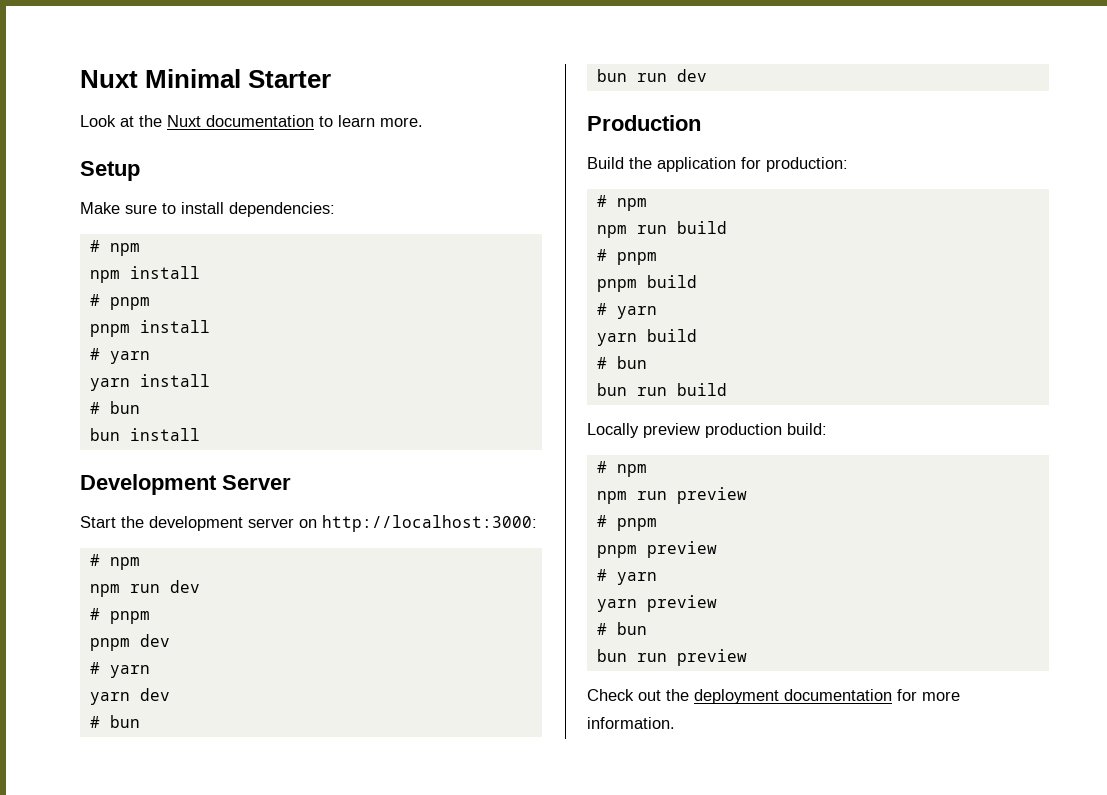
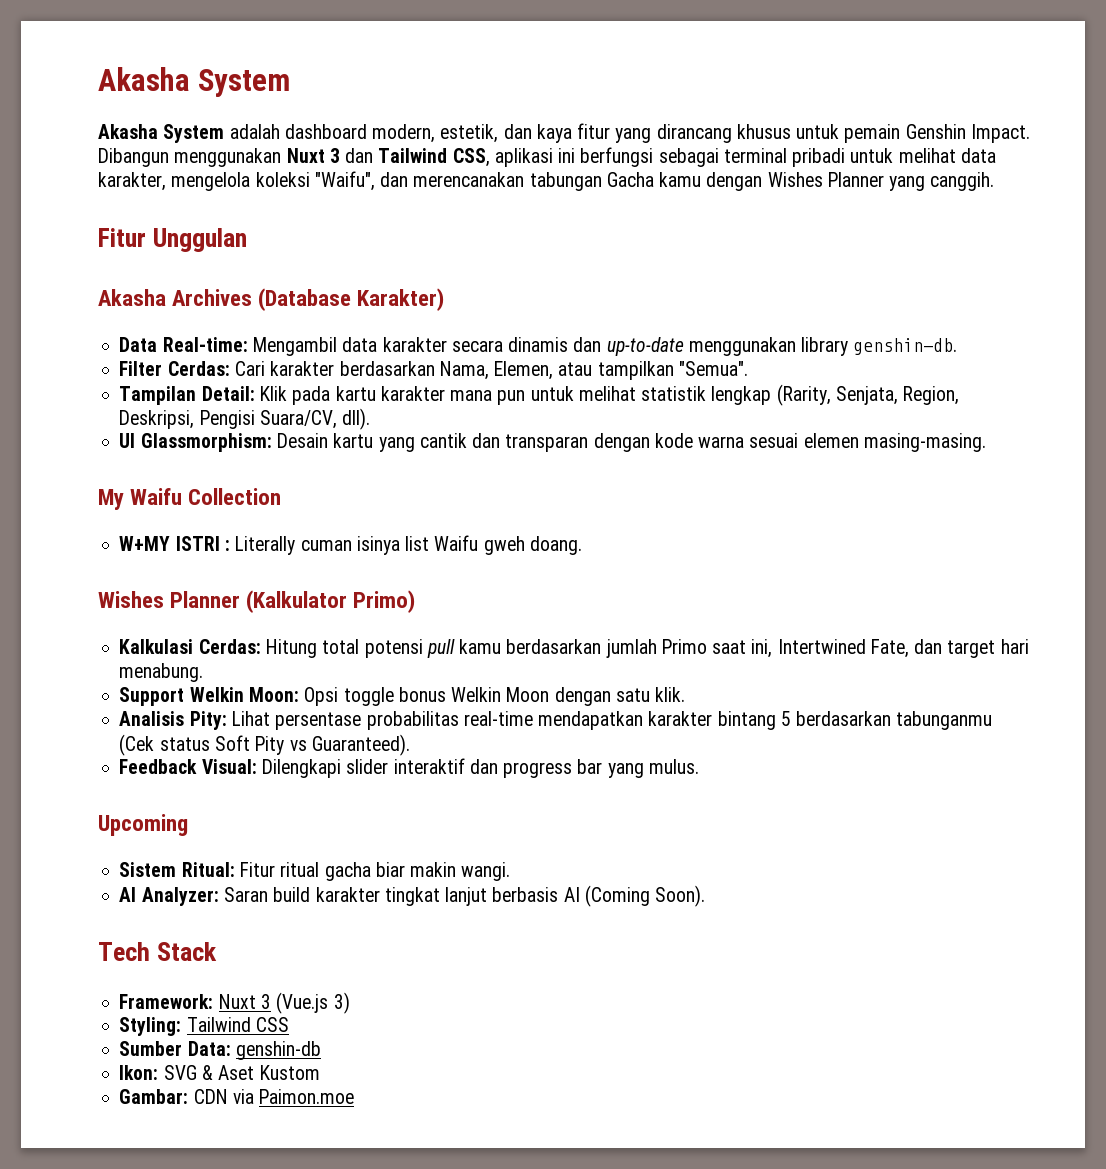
[80,69,332,88] [80,115,423,127] [80,161,140,181] [80,202,335,217] [89,240,140,256] [89,266,200,283] [89,294,150,310] [89,320,210,337] [89,348,150,364] [89,374,210,391] [89,401,140,414] [89,428,200,441] [80,474,291,495] [80,515,537,532] [89,554,140,570] [89,580,200,597] [89,608,150,624] [89,634,170,651] [89,662,150,678] [89,688,170,705] [89,715,140,728] [596,69,707,82] [587,115,701,131] [587,157,848,172] [596,195,647,211] [596,221,727,238] [596,249,657,265] [596,275,697,292] [596,303,657,319] [596,329,697,346] [596,356,647,369] [596,383,727,396] [587,423,827,438] [596,461,647,477] [596,487,747,504] [596,515,657,531] [596,541,717,558] [596,569,657,585] [596,595,717,612] [596,622,647,635] [596,649,747,666] [587,689,960,704] [587,717,675,729] Nuxt Minimal Starter // Look at the Nuxt documentation to learn more. // Setup // Make sure to install dependencies: // # npm // npm install // # pnpm // pnpm install // # yarn // yarn install // # bun // bun install // Development Server // Start the development server on http://localhost:3000: // # npm // npm run dev // # pnpm // pnpm dev // # yarn // yarn dev // # bun // bun run dev // Production // Build the application for production: // # npm // npm run build // # pnpm // pnpm build // # yarn // yarn build // # bun // bun run build // Locally preview production build: // # npm // npm run preview // # pnpm // pnpm preview // # yarn // yarn preview // # bun // bun run preview // Check out the deployment documentation for more information. -> [98,67,291,97] [98,123,1030,143] [98,147,996,167] [98,171,995,191] [98,228,248,252] [98,288,445,311] [119,337,958,356] [119,361,748,380] [119,384,960,406] [119,408,371,430] [119,433,986,452] [98,488,282,510] [119,535,582,555] [98,590,416,613] [119,639,1029,658] [119,663,204,682] [119,687,686,706] [119,711,993,730] [119,734,410,756] [119,758,699,778] [98,814,188,836] [119,862,511,881] [119,885,706,907] [98,942,218,961] [119,992,350,1014] [119,1017,289,1036] [119,1041,321,1060] [119,1065,320,1080] [119,1089,355,1104] Akasha System // Akasha System adalah dashboard modern, estetik, dan kaya fitur yang dirancang khusus untuk pemain Genshin Impact. Dibangun menggunakan Nuxt 3 dan Tailwind CSS, aplikasi ini berfungsi sebagai terminal pribadi untuk melihat data karakter, mengelola koleksi "Waifu", dan merencanakan tabungan Gacha kamu dengan Wishes Planner yang canggih. // Fitur Unggulan // Akasha Archives (Database Karakter) // Data Real-time: Mengambil data karakter secara dinamis dan up-to-date menggunakan library genshin-db. // Filter Cerdas: Cari karakter berdasarkan Nama, Elemen, atau tampilkan "Semua". // Tampilan Detail: Klik pada kartu karakter mana pun untuk melihat statistik lengkap (Rarity, Senjata, Region, Deskripsi, Pengisi Suara/CV, dll). // UI Glassmorphism: Desain kartu yang cantik dan transparan dengan kode warna sesuai elemen masing-masing. // My Waifu Collection // W+MY ISTRI : Literally cuman isinya list Waifu gweh doang. // Wishes Planner (Kalkulator Primo) // Kalkulasi Cerdas: Hitung total potensi pull kamu berdasarkan jumlah Primo saat ini, Intertwined Fate, dan target hari menabung. // Support Welkin Moon: Opsi toggle bonus Welkin Moon dengan satu klik. // Analisis Pity: Lihat persentase probabilitas real-time mendapatkan karakter bintang 5 berdasarkan tabunganmu (Cek status Soft Pity vs Guaranteed). // Feedback Visual: Dilengkapi slider interaktif dan progress bar yang mulus. // Upcoming // Sistem Ritual: Fitur ritual gacha biar makin wangi. // AI Analyzer: Saran build karakter tingkat lanjut berbasis AI (Coming Soon). // Tech Stack // Framework: Nuxt 3 (Vue.js 3) // Styling: Tailwind CSS // Sumber Data: genshin-db // Ikon: SVG & Aset Kustom // Gambar: CDN via Paimon.moe

